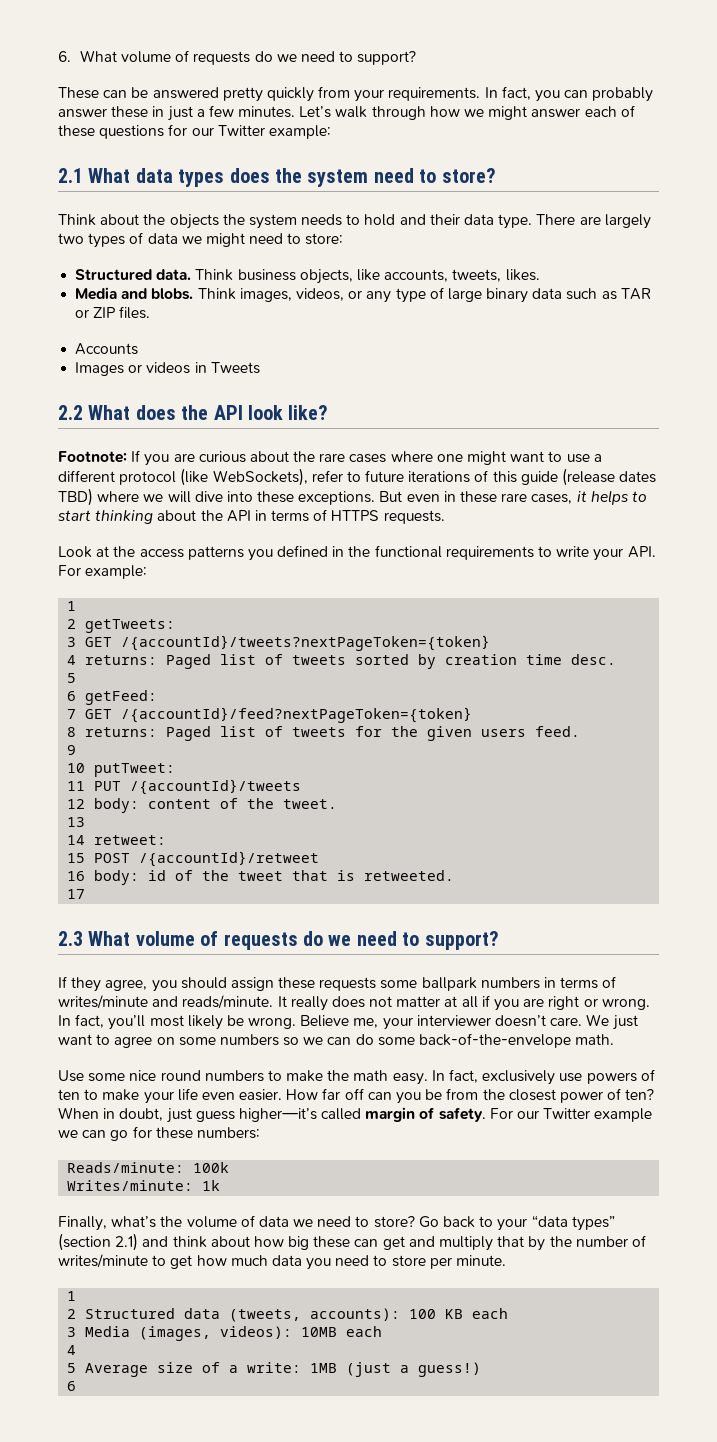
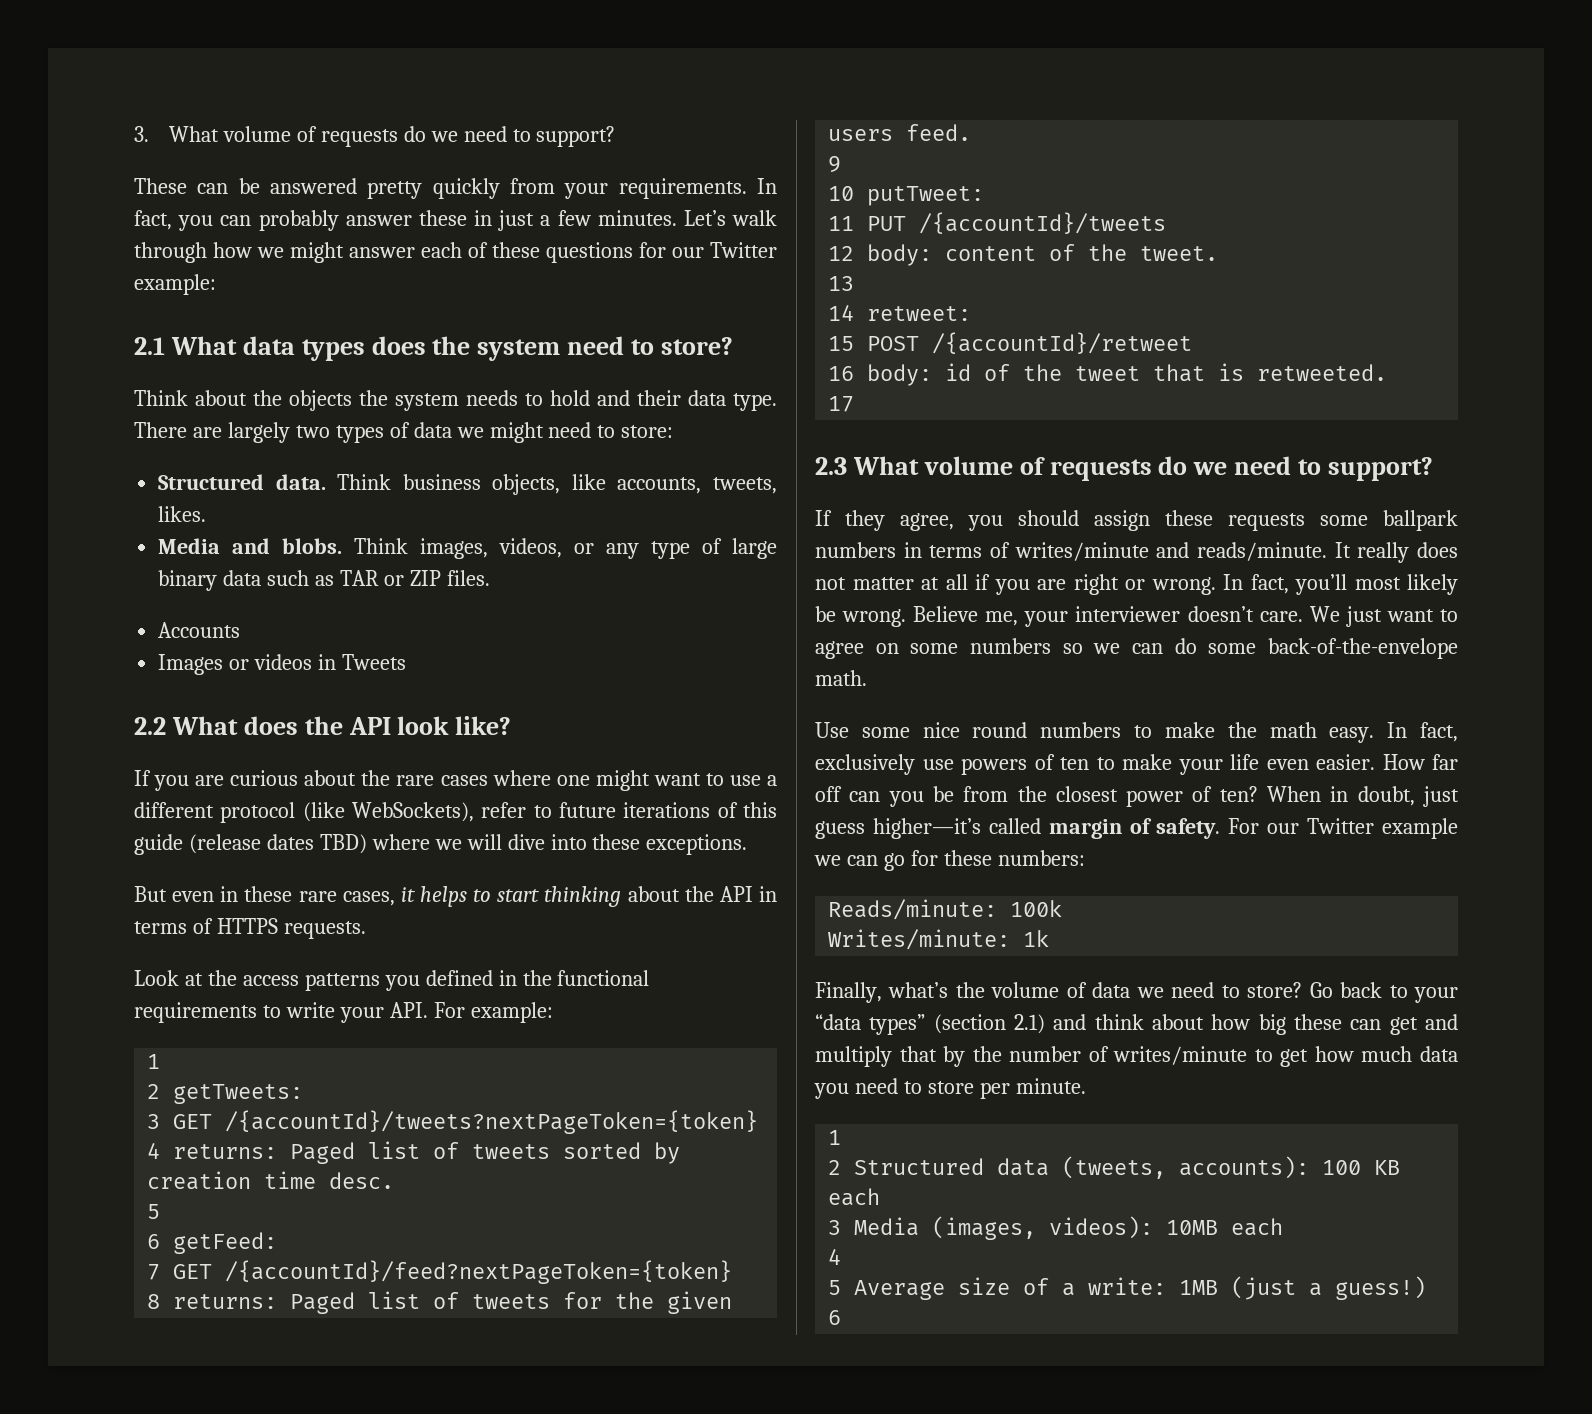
[58,51,71,62] 6. -> [134,126,149,142] 3.
[58,451,127,463] Footnote: -> (512, 725) none
(376, 498) none -> (748, 844) //

